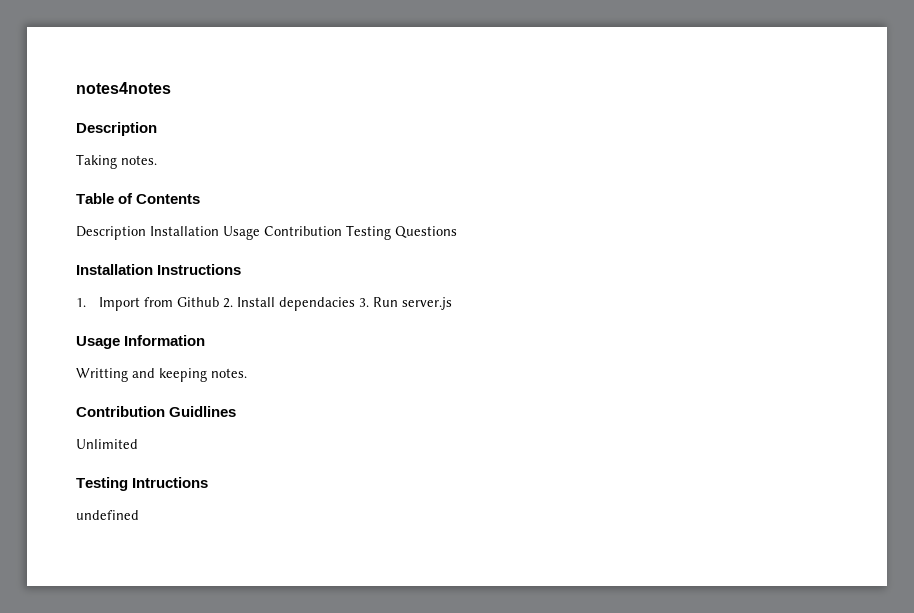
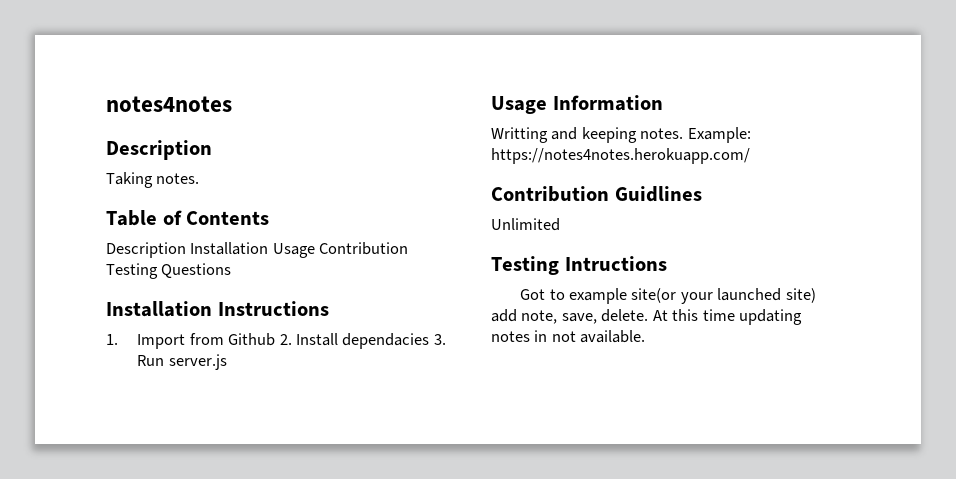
(247, 373) none -> [687,127,751,143] [491,148,750,164] Example: https://notes4notes.herokuapp.com/
[76,510,139,520] undefined -> [520,288,816,304] [491,309,803,325] [491,330,646,343] Got to example site(or your launched site) add note, save, delete. At this time updating notes in not available.

